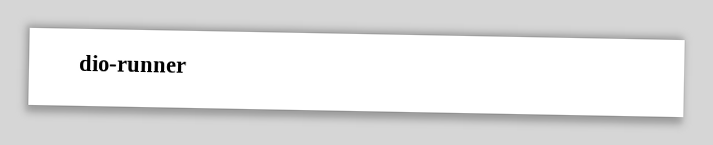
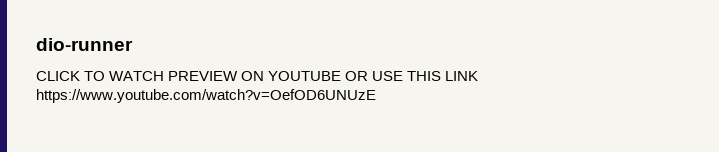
(187, 63) none -> [36,71,479,81] [36,89,376,103] // CLICK TO WATCH PREVIEW ON YOUTUBE OR USE THIS LINK https://www.youtube.com/watch?v=OefOD6UNUzE

